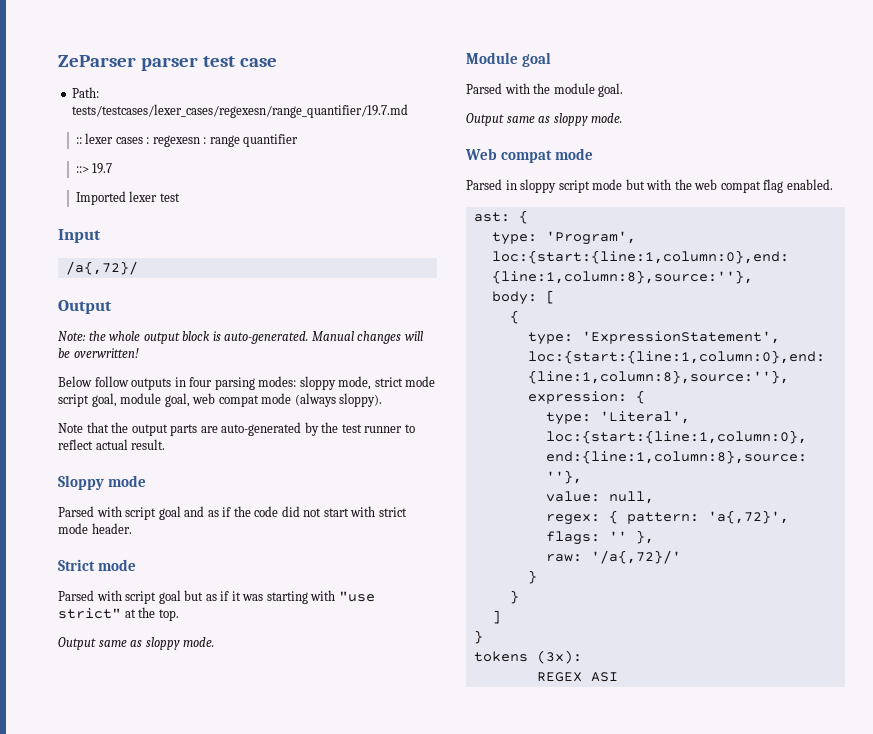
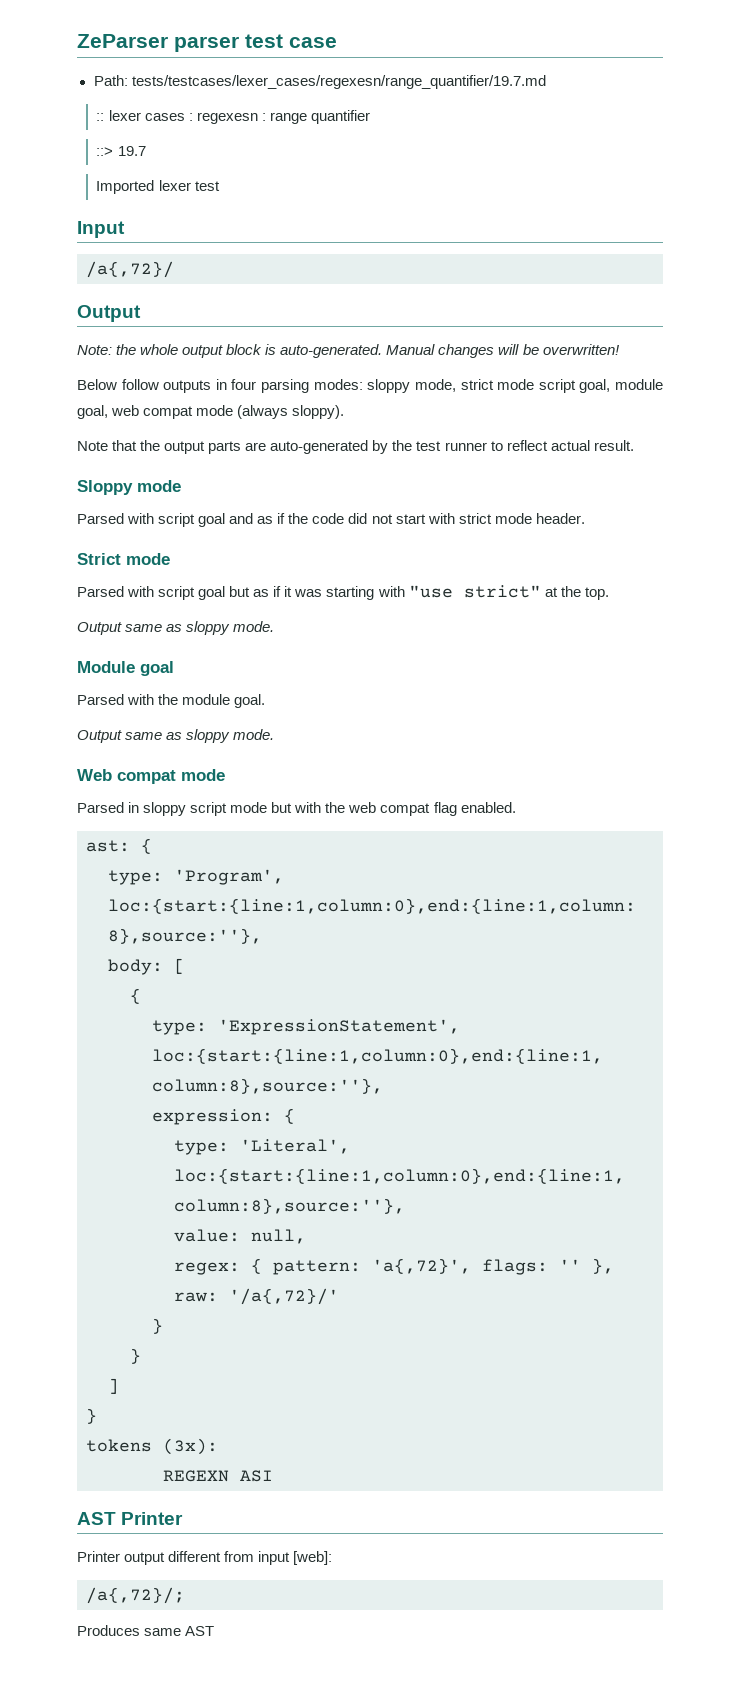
[536,672,582,682] REGEX -> [163,1470,229,1482] REGEXN
(618, 677) none -> [77,1512,184,1525] [77,1551,333,1565] [86,1587,185,1604] [77,1625,215,1636] // AST Printer // Printer output different from input [web]: // /a{,72}/; // Produces same AST

